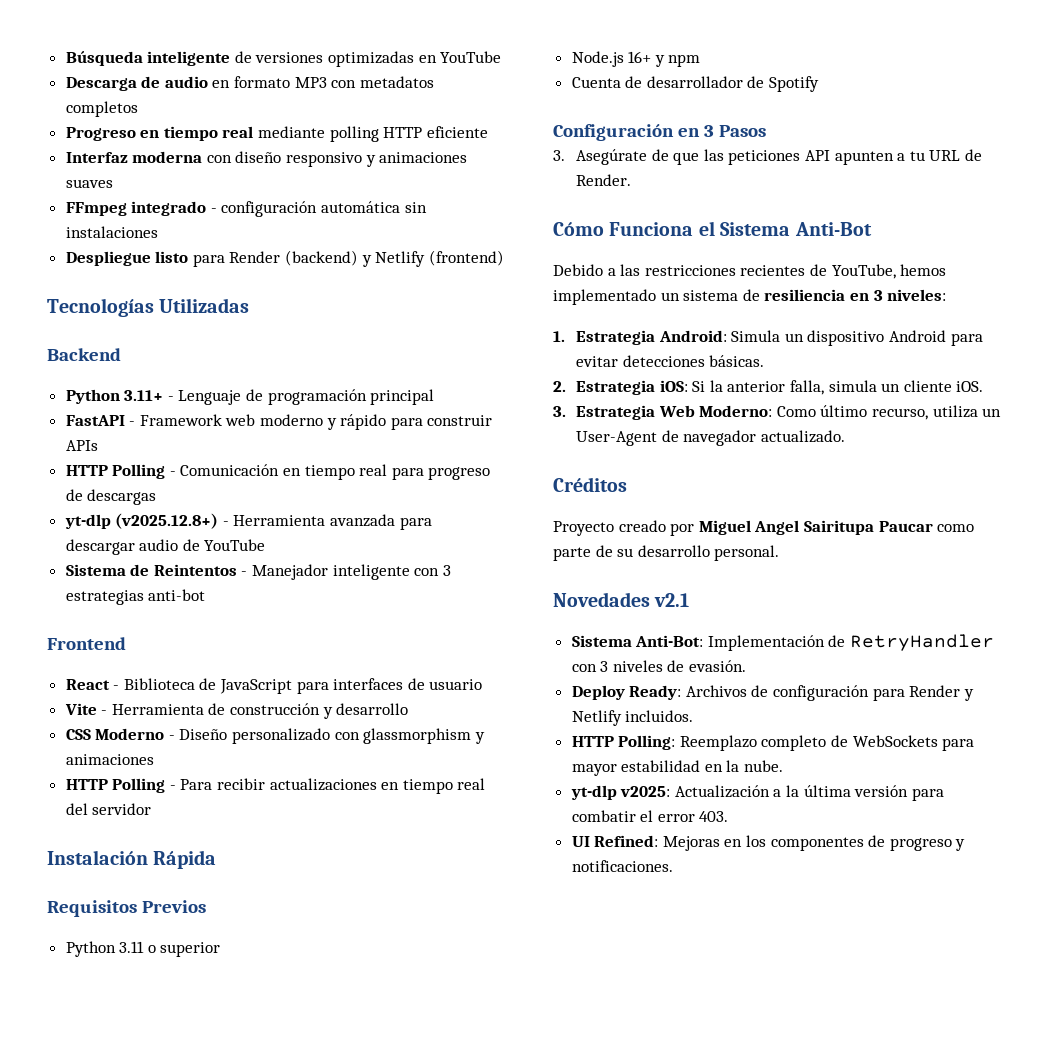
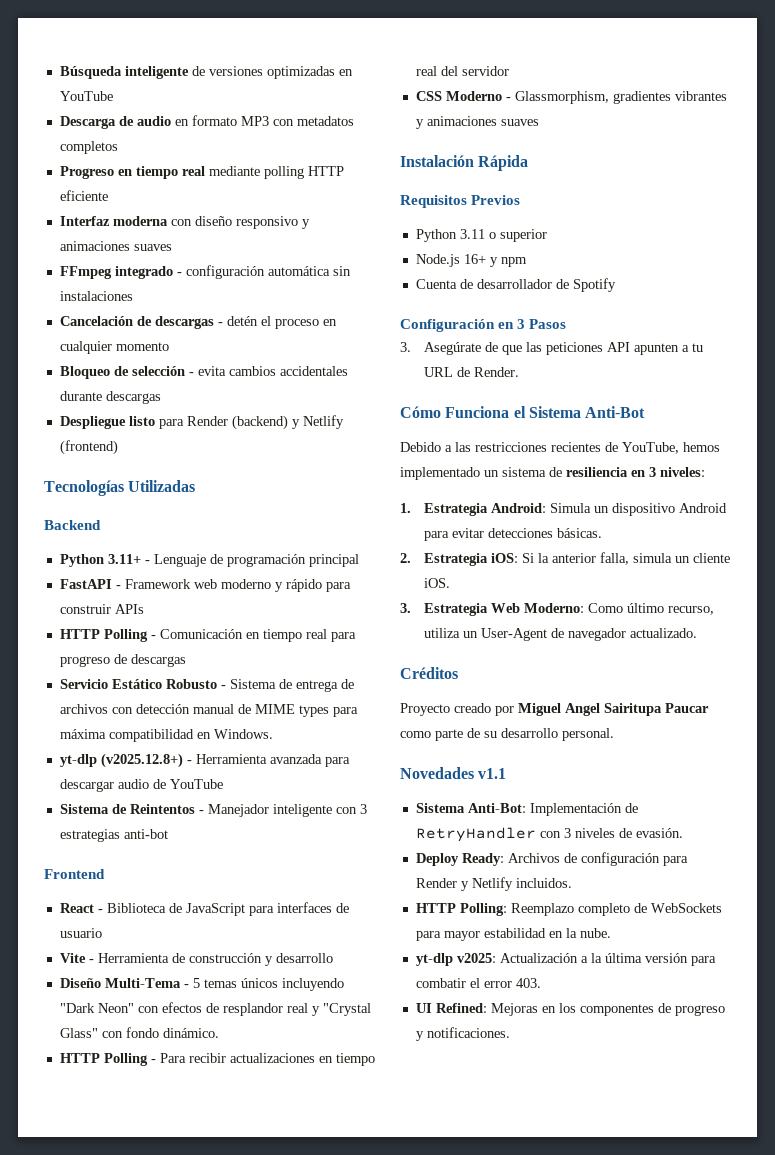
(158, 232) none -> [59,316,337,329] [59,341,169,354] [59,366,348,379] [59,391,161,404] // Cancelación de descargas - detén el proceso en cualquier momento // Bloqueo de selección - evita cambios accidentales durante descargas
(157, 497) none -> [59,679,354,692] [59,704,358,717] [59,729,273,742] // Servicio Estático Robusto - Sistema de entrega de archivos con detección manual de MIME types para máxima compatibilidad en Windows.
[65,728,485,744] [65,754,154,765] CSS Moderno - Diseño personalizado con glassmorphism y animaciones -> [59,978,344,991] [59,1002,371,1016] [59,1027,219,1038] Diseño Multi-Tema - 5 temas únicos incluyendo "Dark Neon" con efectos de resplandor real y "Crystal Glass" con fondo dinámico.
(152, 809) none -> [415,91,727,104] [415,116,539,129] // CSS Moderno - Glassmorphism, gradientes vibrantes y animaciones suaves
[654,593,690,607] v2.1 -> [478,768,507,779] v1.1

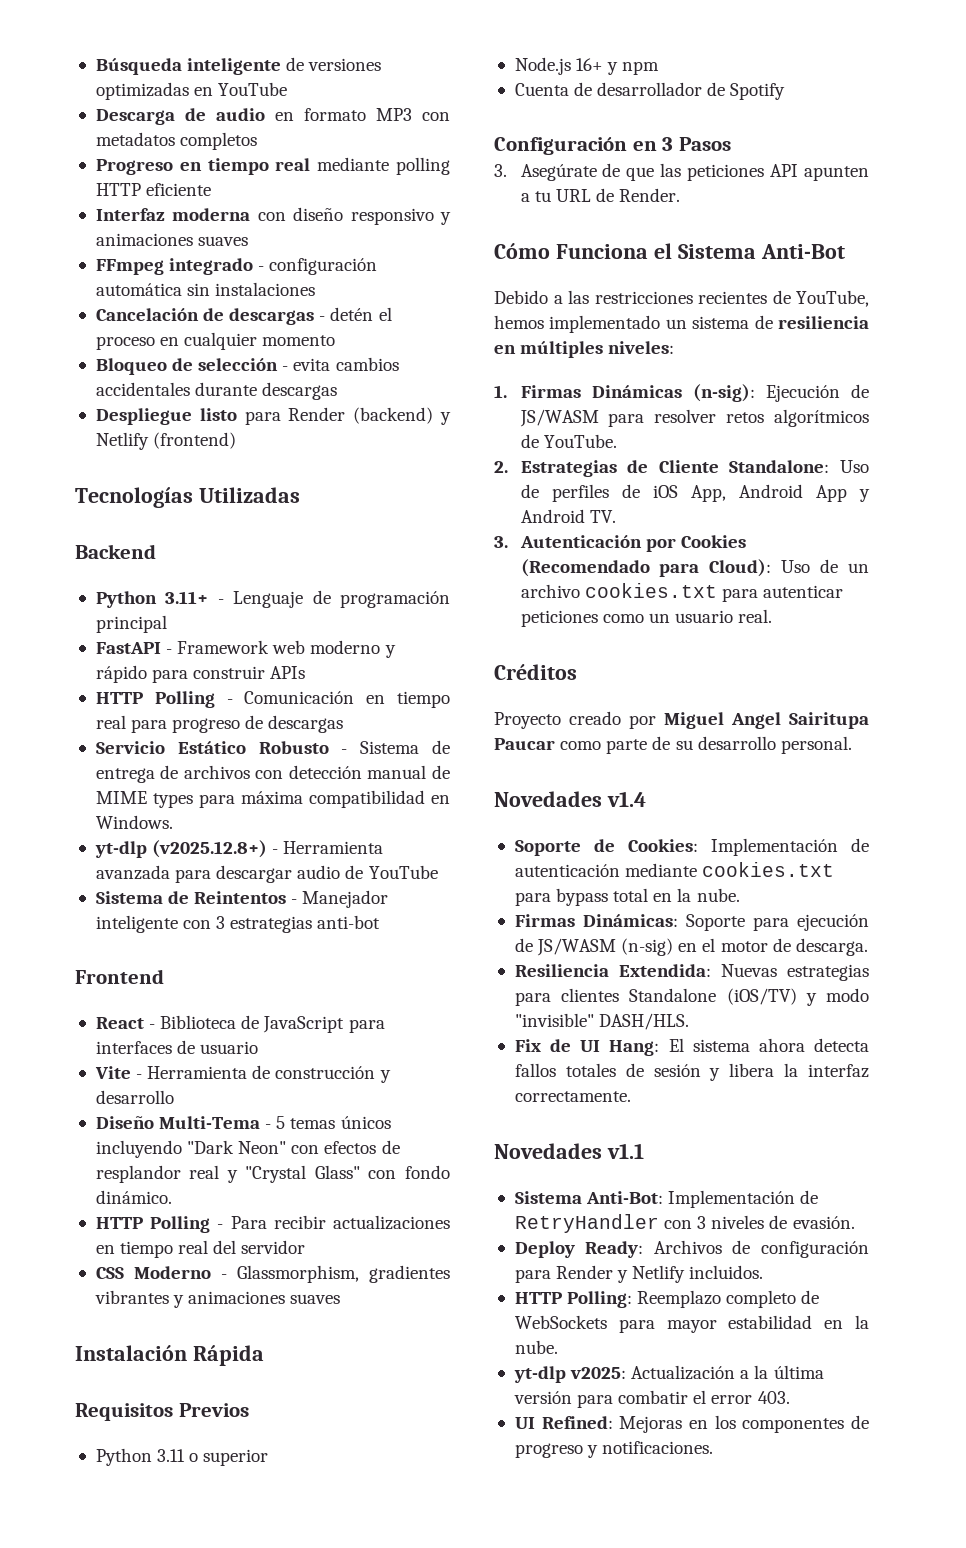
[649,467,656,477] 3 -> [520,341,604,358] múltiples
[423,503,727,516] [423,528,602,541] [400,552,730,566] [423,578,450,588] [400,603,714,616] [423,628,697,641] Estrategia Android: Simula un dispositivo Android para evitar detecciones básicas. // 2. Estrategia iOS: Si la anterior falla, simula un cliente iOS. // 3. Estrategia Web Moderno: Como último recurso, utiliza un User-Agent de navegador actualizado. -> [520,384,869,402] [519,409,869,427] [520,434,617,448] [494,460,869,477] [520,484,870,502] [520,509,616,523] [494,535,746,552] [520,559,869,577] [520,583,843,602] [520,609,773,627] Firmas Dinámicas (n-sig): Ejecución de JS/WASM para resolver retos algorítmicos de YouTube. // 2. Estrategias de Cliente Standalone: Uso de perfiles de iOS App, Android App y Android TV. // 3. Autenticación por Cookies (Recomendado para Cloud): Uso de un archivo cookies.txt para autenticar peticiones como un usuario real.
(614, 734) none -> [494,791,646,807] [514,838,869,856] [514,862,835,877] [514,888,740,906] [514,914,869,931] [514,938,868,956] [514,964,869,981] [514,988,870,1006] [514,1013,690,1030] [514,1038,869,1056] [514,1063,869,1081] [514,1091,631,1102] // Novedades v1.4 // Soporte de Cookies: Implementación de autenticación mediante cookies.txt para bypass total en la nube. // Firmas Dinámicas: Soporte para ejecución de JS/WASM (n-sig) en el motor de descarga. // Resiliencia Extendida: Nuevas estrategias para clientes Standalone (iOS/TV) y modo "invisible" DASH/HLS. // Fix de UI Hang: El sistema ahora detecta fallos totales de sesión y libera la interfaz correctamente.

